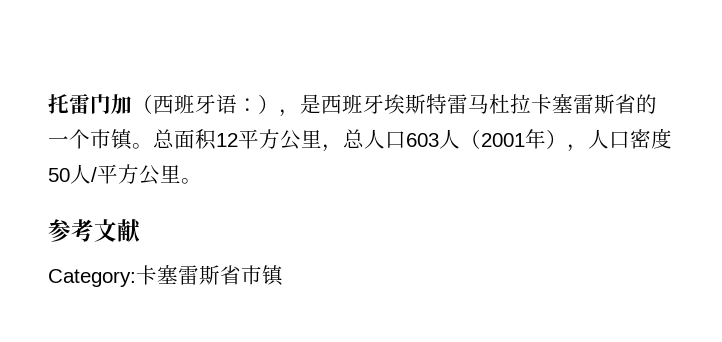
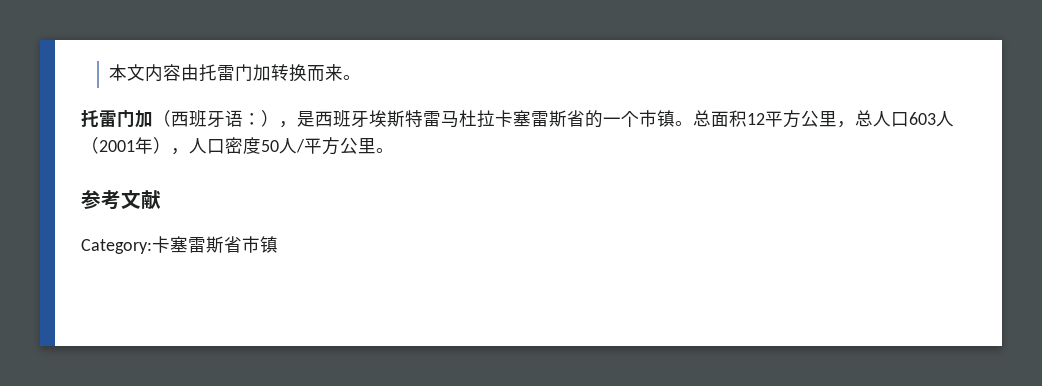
(48, 104) none -> [108,64,361,82] 本文内容由托雷门加转换而来。 //

